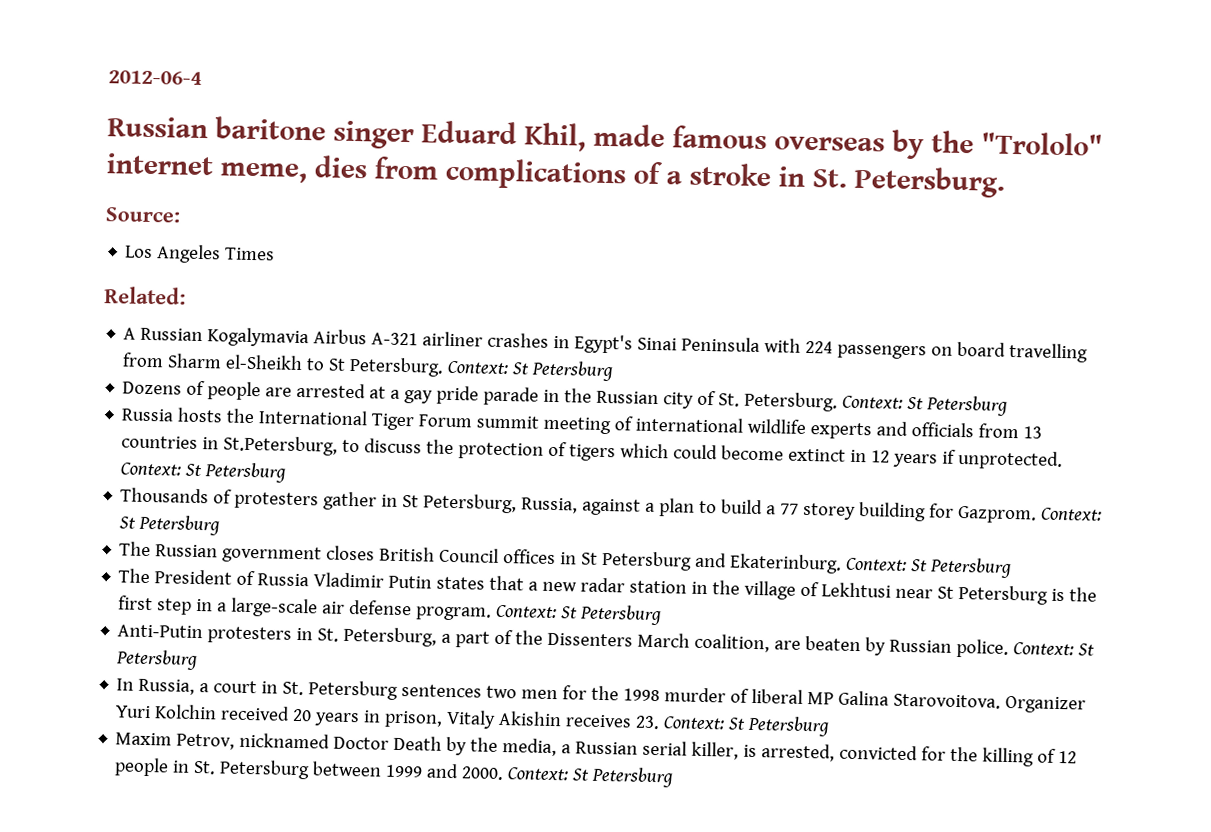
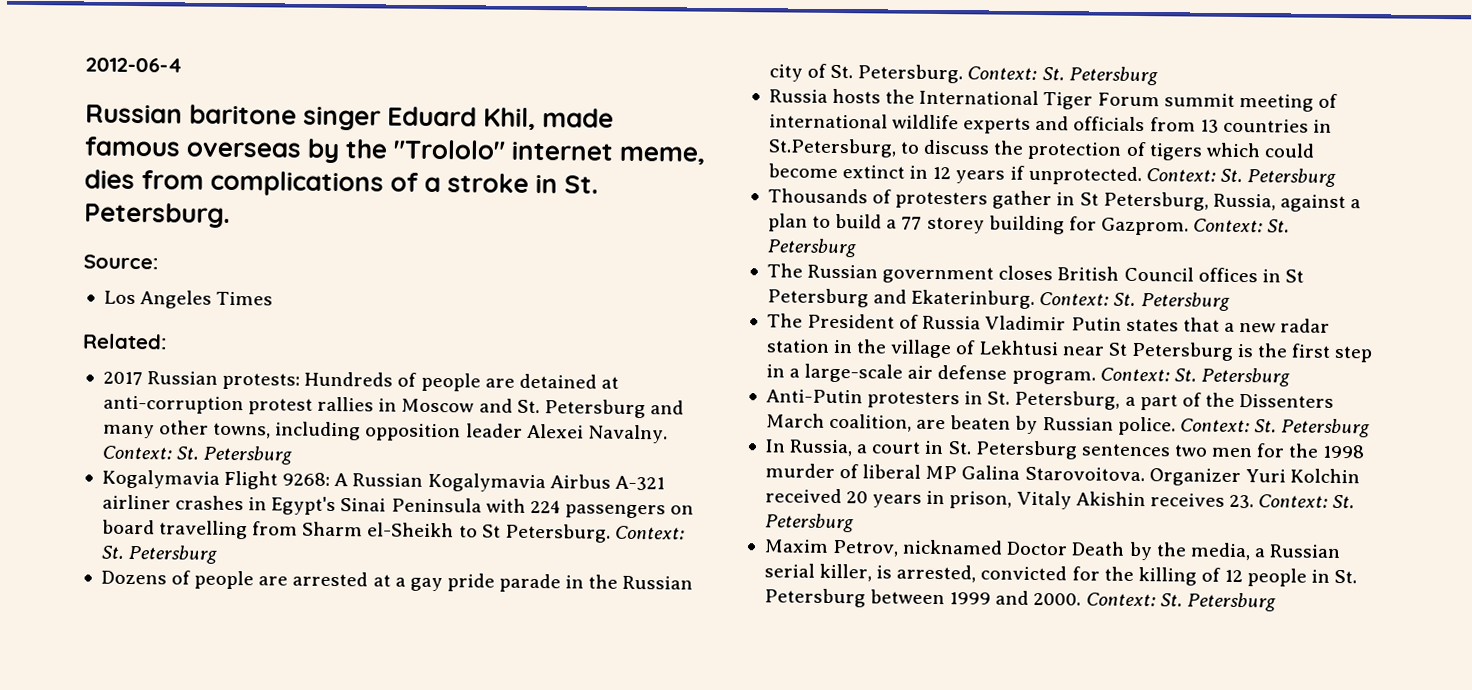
(186, 295) none -> [102,371,619,392] [102,395,684,419] [102,420,668,444] [101,445,293,465] [101,469,331,490] 2017 Russian protests: Hundreds of people are detained at anti-corruption protest rallies in Moscow and St. Petersburg and many other towns, including opposition leader Alexei Navalny. Context: St. Petersburg // Kogalymavia Flight 9268:
[512,362,531,375] St -> [100,545,124,559] St.
[907,396,925,410] St -> [1041,67,1065,81] St.
[185,463,203,477] St -> [1219,168,1243,183] St.
[119,516,137,529] St -> [1267,219,1291,233] St.
[911,559,929,572] St -> [1113,292,1137,306] St.
[561,606,579,619] St -> [1173,368,1197,382] St.
[1078,643,1096,656] St -> [1253,419,1277,433] St.
[728,717,747,730] St -> [1332,494,1356,509] St.
[572,768,591,781] St -> [1159,593,1183,607] St.

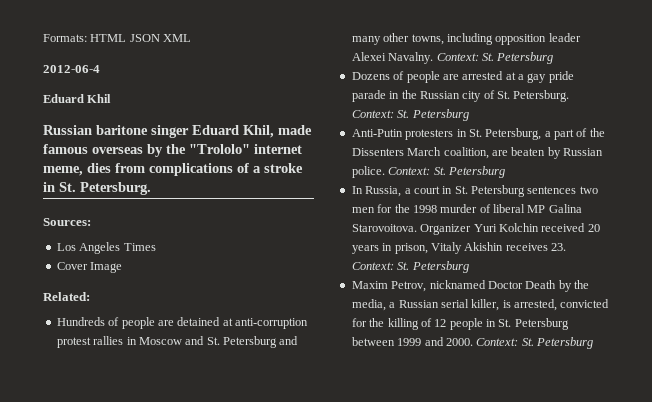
(85, 65) none -> [43,34,192,42] Formats: HTML JSON XML //
(183, 65) none -> [43,94,112,103] // Eduard Khil
[83,254,159,270] Source: -> [43,218,91,226] Sources:
(274, 298) none -> [56,262,123,273] // Cover Image
[102,371,301,390] 2017 Russian protests: -> (90, 296) none
[101,469,665,493] [101,494,695,519] [101,519,685,543] [100,544,218,564] // Kogalymavia Flight 9268: A Russian Kogalymavia Airbus A-321 airliner crashes in Egypt's Sinai Peninsula with 224 passengers on board travelling from Sharm el-Sheikh to St Petersburg. Context: St. Petersburg -> (554, 58) none
[768,88,1338,112] [768,113,1332,134] [767,138,1315,161] [767,163,1337,187] [767,188,1362,213] [767,213,1291,236] [766,238,857,258] [766,263,1304,284] [766,288,1230,311] [766,313,1331,333] [765,339,1374,363] [765,363,1290,387] // Russia hosts the International Tiger Forum summit meeting of international wildlife experts and officials from 13 countries in St.Petersburg, to discuss the protection of tigers which could become extinct in 12 years if unprotected. Context: St. Petersburg // Thousands of protesters gather in St Petersburg, Russia, against a plan to build a 77 storey building for Gazprom. Context: St. Petersburg // The Russian government closes British Council offices in St Petersburg and Ekaterinburg. Context: St. Petersburg // The President of Russia Vladimir Putin states that a new radar station in the village of Lekhtusi near St Petersburg is the first step in a large-scale air defense program. Context: St. Petersburg -> (469, 115) none

